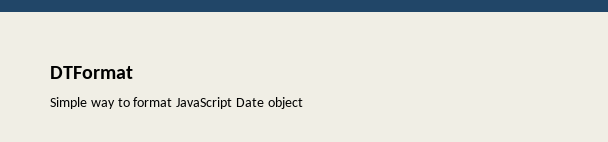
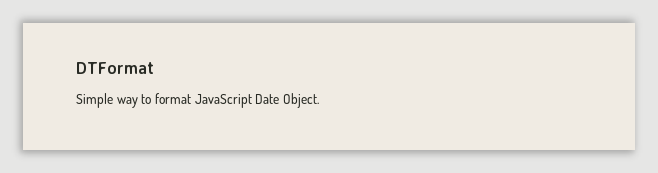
[267,97,303,109] object -> [282,93,319,108] Object.

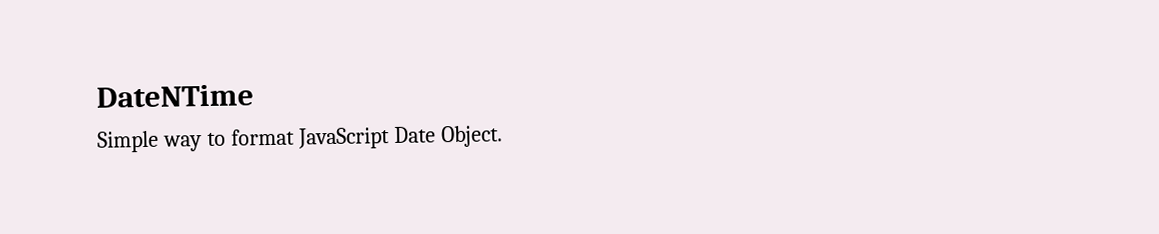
[76,62,154,74] DTFormat -> [96,84,254,108] DateNTime

